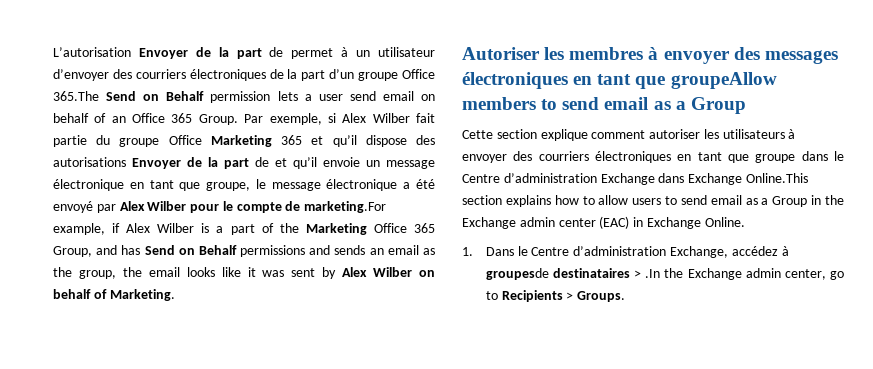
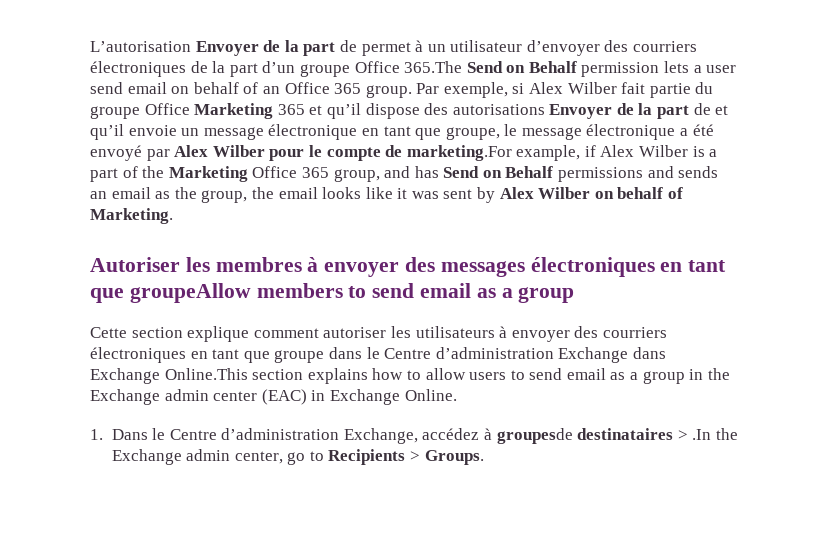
[198,114,238,125] Group. -> [365,85,412,98] group.
[53,246,92,257] Group, -> [333,169,380,182] group,
[690,97,746,114] Group -> [518,287,575,303] group
[772,196,808,207] Group -> [642,371,685,384] group

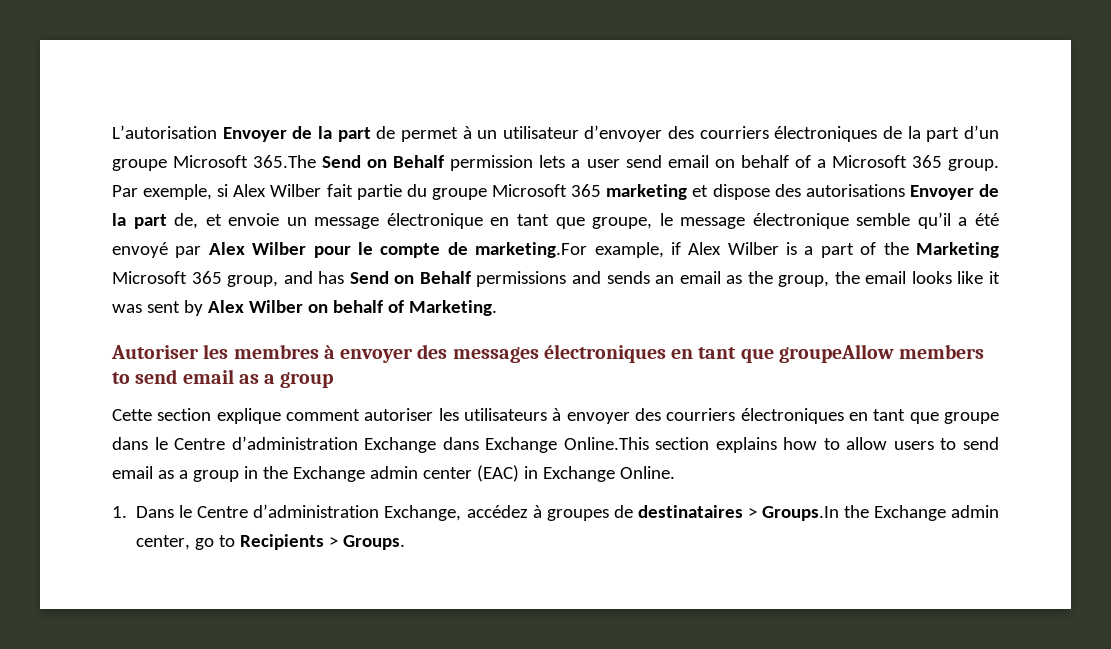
[354,61,400,73] Office -> [173,155,249,168] Microsoft
[262,82,330,94] an Office -> [816,155,907,168] a Microsoft
[144,103,361,119] Office Marketing 365 et qu’il -> [492,184,709,200] Microsoft 365 marketing et
[693,103,729,115] [90,124,124,140] de et qu’il -> [174,213,222,229] de, et
(676, 132) none -> [856,212,951,229] semble qu’il
[252,166,298,178] Office -> [112,271,187,284] Microsoft
[496,428,573,444] groupesde -> [546,505,633,521] groupes de
[692,429,712,440] .In -> [761,506,839,521] Groups.In

